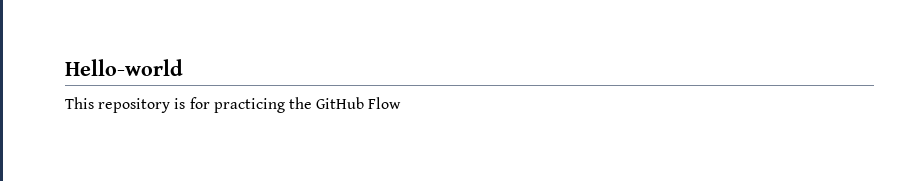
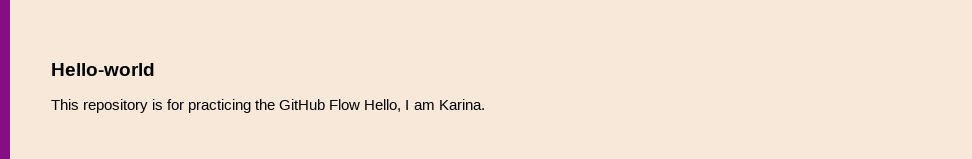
(402, 103) none -> [364,99,485,112] Hello, I am Karina.

